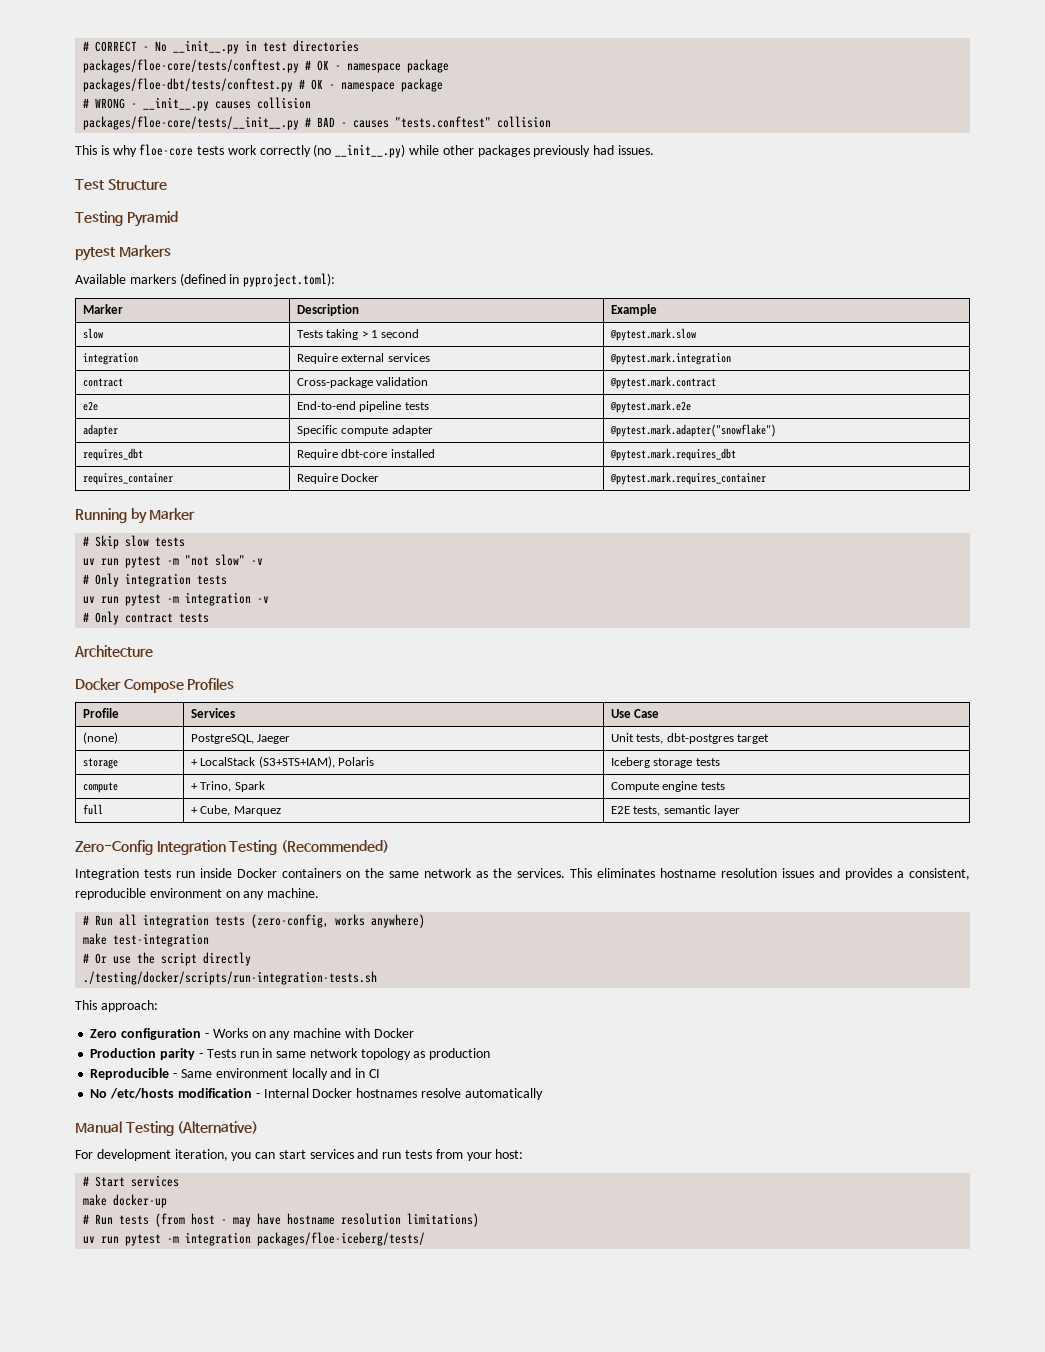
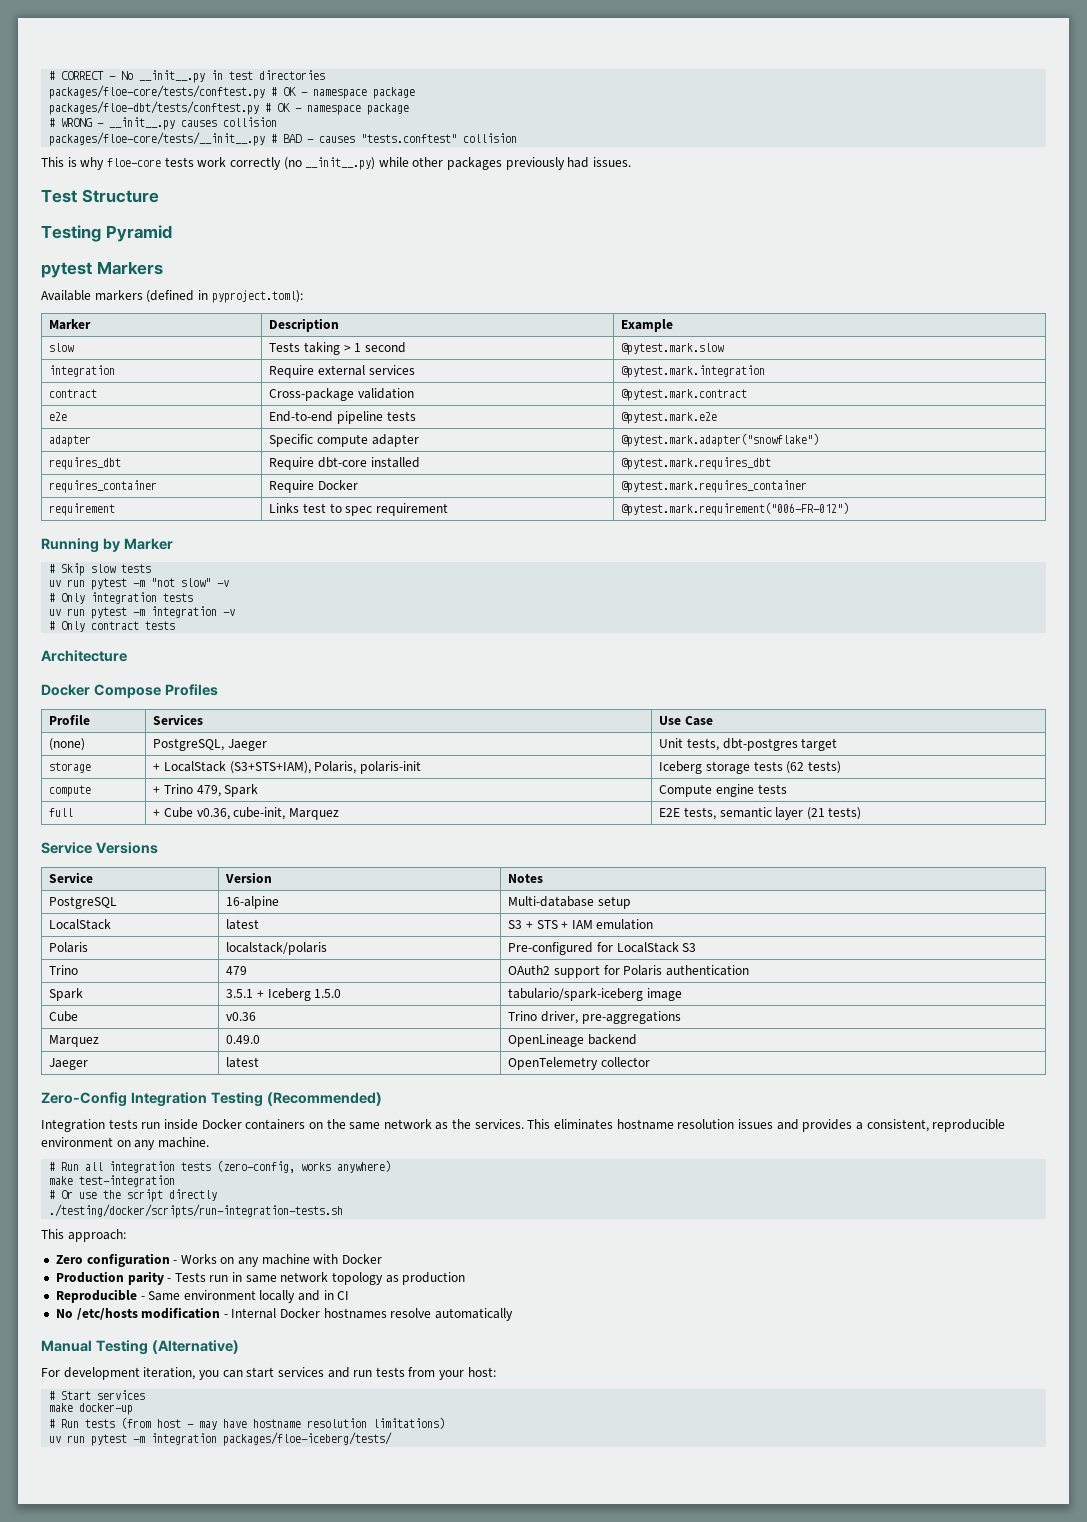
(766, 478) none -> [49,503,116,516] [269,503,448,516] [621,502,850,516] // requirement | Links test to spec requirement | @pytest.mark.requirement("006-FR-012")
[337,757,374,766] Polaris -> [314,761,421,774] Polaris, polaris-init
(720, 762) none -> [786,761,841,774] (62 tests)
[200,781,232,792] Trino, -> [163,784,221,797] Trino 479,
[200,805,231,816] Cube, -> [163,807,286,820] Cube v0.36, cube-init,
(740, 810) none -> [806,807,862,820] [41,842,158,854] [49,872,94,883] [225,872,273,883] [508,873,544,883] [49,896,118,909] [226,896,280,909] [508,896,631,909] [49,919,112,930] [226,919,260,930] [508,919,654,930] [49,942,89,953] [226,942,328,955] [508,942,697,955] [49,965,79,975] [226,966,248,975] [508,965,749,978] [49,988,84,1001] [226,988,342,1001] [508,988,682,1001] [49,1011,79,1022] [226,1012,257,1021] [508,1011,681,1024] [49,1035,100,1047] [226,1035,261,1044] [508,1034,637,1047] [49,1058,89,1070] [226,1057,260,1068] [508,1057,650,1070] (21 tests) // Service Versions // Service | Version | Notes // PostgreSQL | 16-alpine | Multi-database setup // LocalStack | latest | S3 + STS + IAM emulation // Polaris | localstack/polaris | Pre-configured for LocalStack S3 // Trino | 479 | OAuth2 support for Polaris authentication // Spark | 3.5.1 + Iceberg 1.5.0 | tabulario/spark-iceberg image // Cube | v0.36 | Trino driver, pre-aggregations // Marquez | 0.49.0 | OpenLineage backend // Jaeger | latest | OpenTelemetry collector

